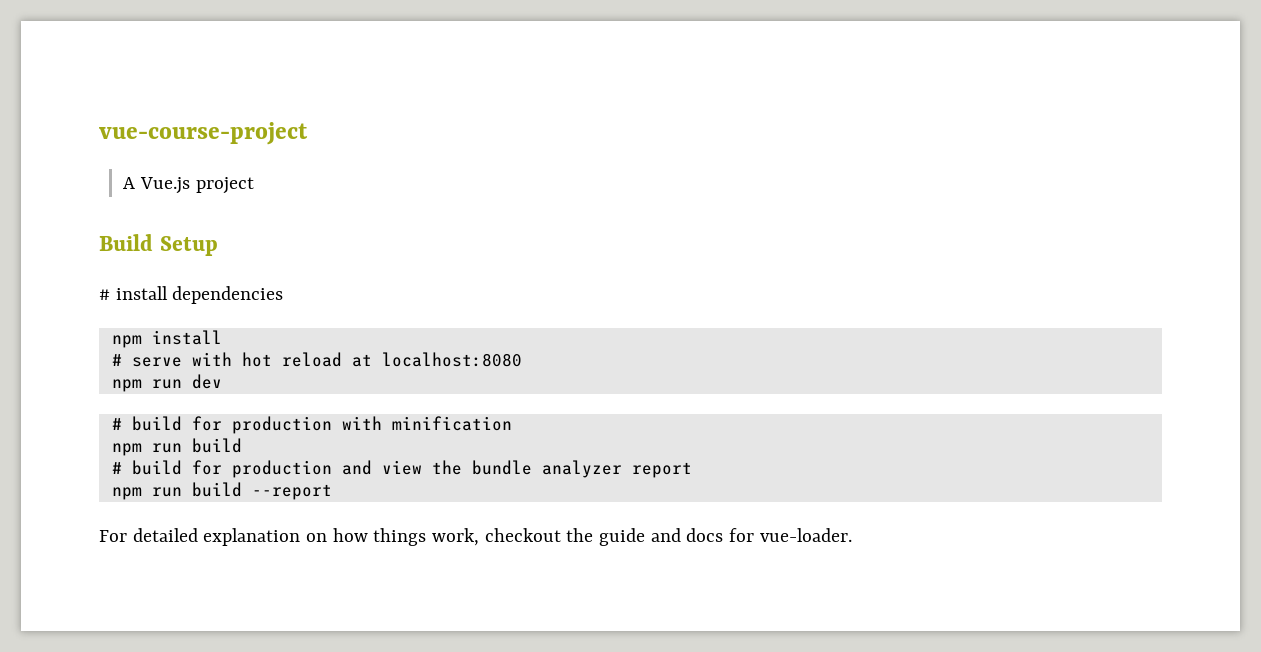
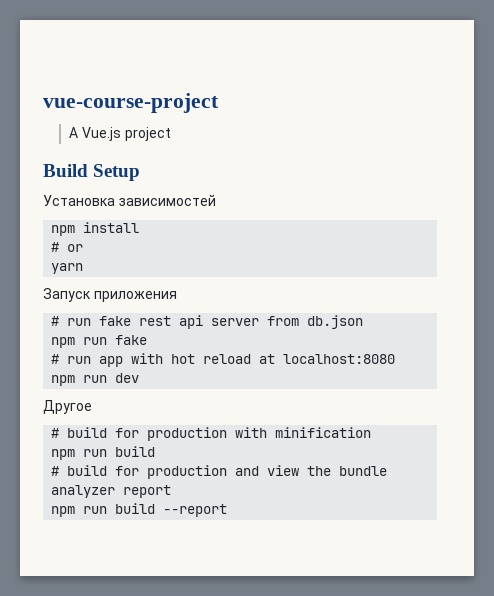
[99,286,284,304] # install dependencies -> [43,194,216,206] Установка зависимостей
[131,357,182,367] serve -> [67,244,84,252] [51,263,84,274] [43,288,177,302] [51,315,364,329] [51,335,148,348] [51,354,124,367] or // yarn // Запуск приложения // # run fake rest api server from db.json // npm run fake // # run app
(222, 381) none -> [43,400,92,414] // Другое
[99,528,852,546] // For detailed explanation on how things work, checkout the guide and docs for vue-loader. -> (228, 510) none

